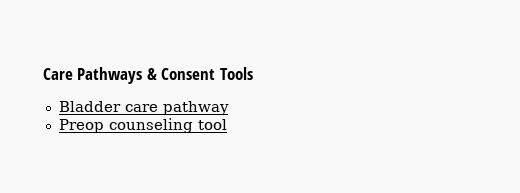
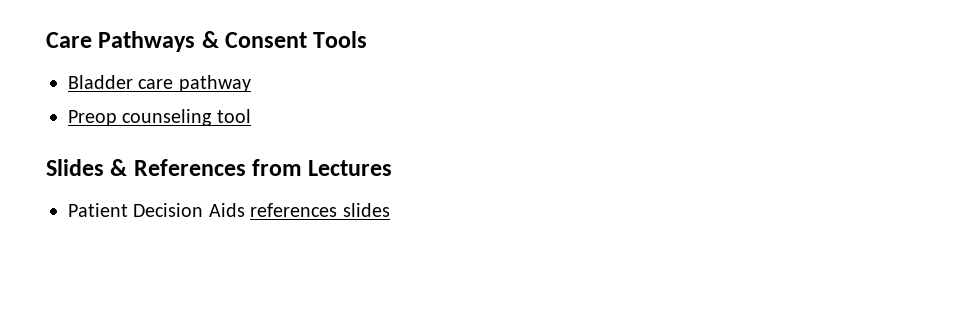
(227, 124) none -> [46,159,393,176] [68,203,390,217] // Slides & References from Lectures // Patient Decision Aids references slides

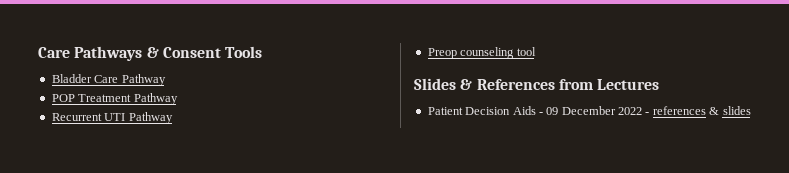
[138,75,251,92] care pathway -> [94,74,166,86] [51,93,178,105] [51,112,173,124] Care Pathway // POP Treatment Pathway // Recurrent UTI Pathway
[250,203,338,217] references -> [538,106,720,115] - 09 December 2022 - references &

